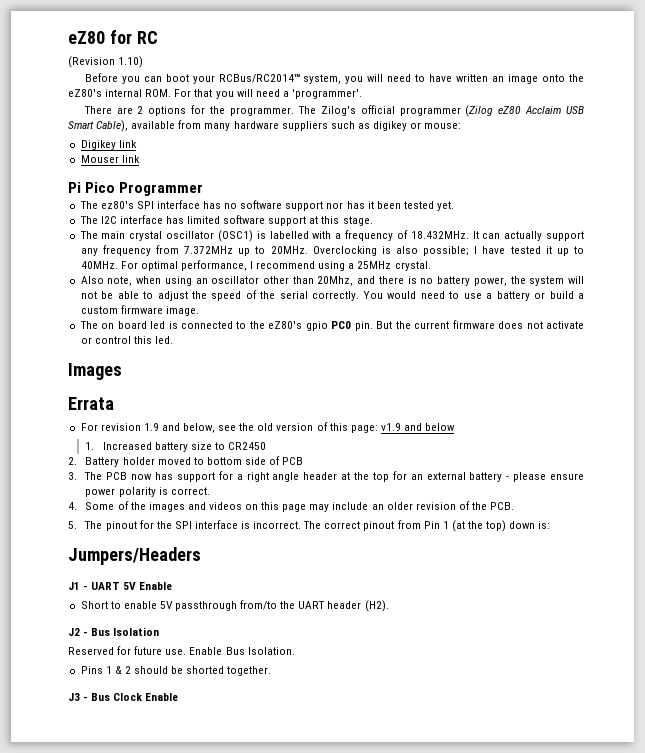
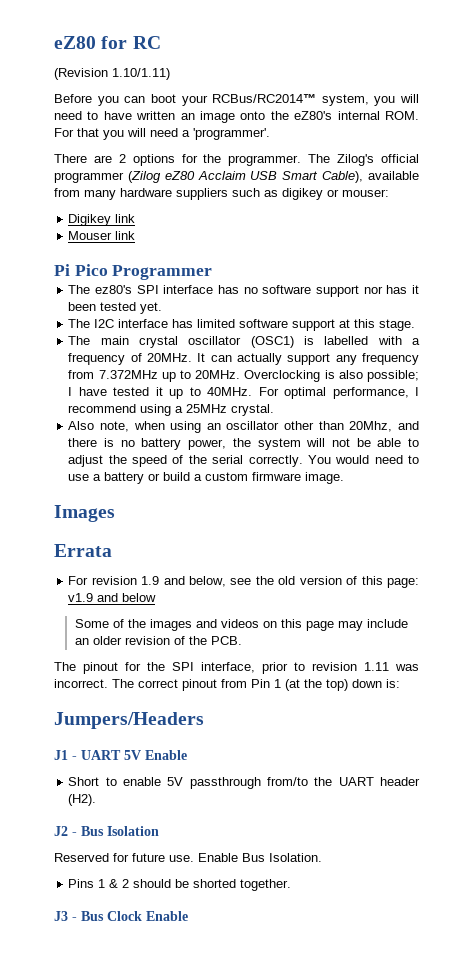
[118,56,144,68] 1.10) -> [112,68,170,80] 1.10/1.11)
[424,123,462,129] mouse: -> [342,189,389,197] mouser:
[410,231,469,239] 18.432MHz. -> [146,353,192,362] 20MHz.
[79,320,584,331] [80,336,173,344] // The on board led is connected to the eZ80's gpio PC0 pin. But the current firmware does not activate or control this led. -> (345, 478) none
[85,442,267,452] [68,456,304,467] [68,471,584,482] [85,487,210,497] [68,502,77,510] 1. Increased battery size to CR2450 // 2. Battery holder moved to bottom side of PCB // 3. The PCB now has support for a right angle header at the top for an external battery - please ensure power polarity is correct. // 4. -> (157, 597) none
[68,521,77,529] 5. -> (242, 640) none
[194,520,251,529] interface is -> [201,662,419,674] interface, prior to revision 1.11 was

